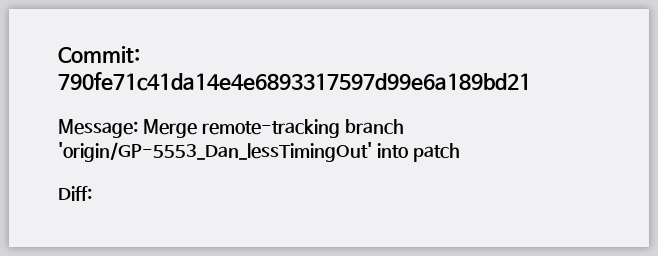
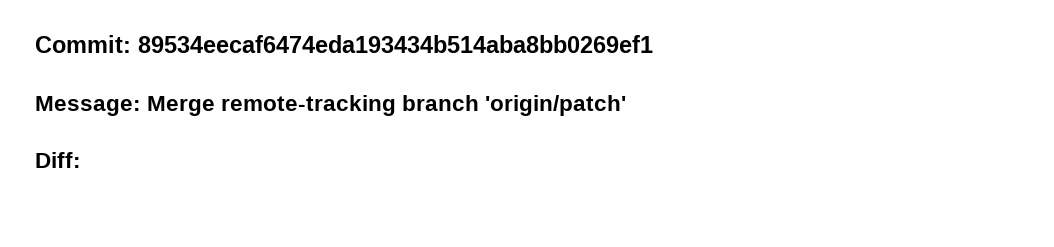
[58,72,531,91] 790fe71c41da14e4e6893317597d99e6a189bd21 -> [138,35,653,53] 89534eecaf6474eda193434b514aba8bb0269ef1
[58,142,460,162] 'origin/GP-5553_Dan_lessTimingOut' into patch -> [485,95,627,116] 'origin/patch'

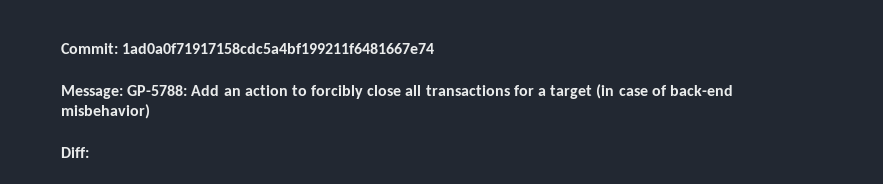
[138,35,653,53] 89534eecaf6474eda193434b514aba8bb0269ef1 -> [122,43,435,54] 1ad0a0f71917158cdc5a4bf199211f6481667e74
[147,95,627,116] Merge remote-tracking branch 'origin/patch' -> [127,84,733,99] [61,104,150,119] GP-5788: Add an action to forcibly close all transactions for a target (in case of back-end misbehavior)

